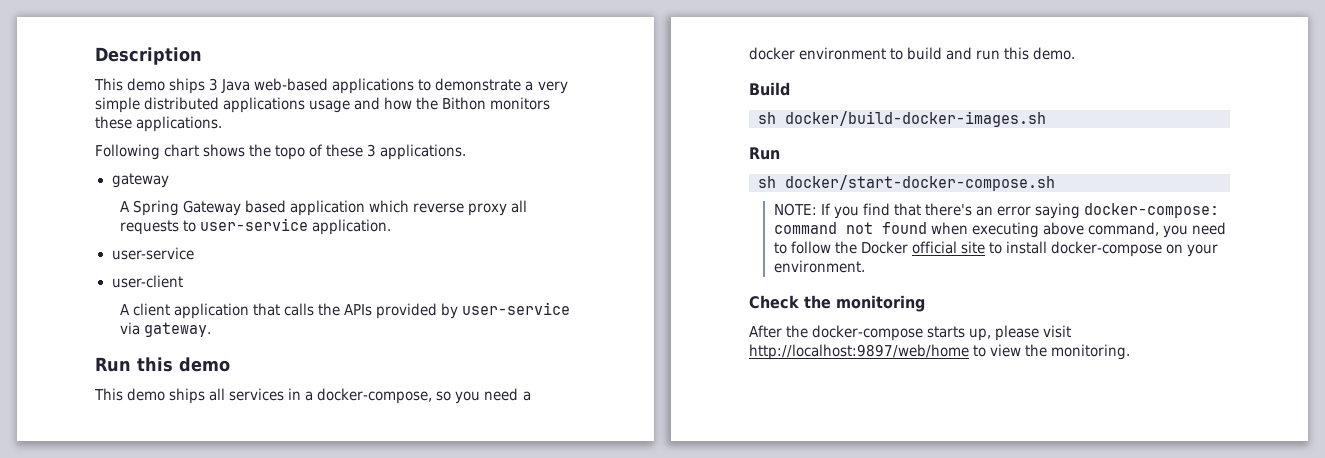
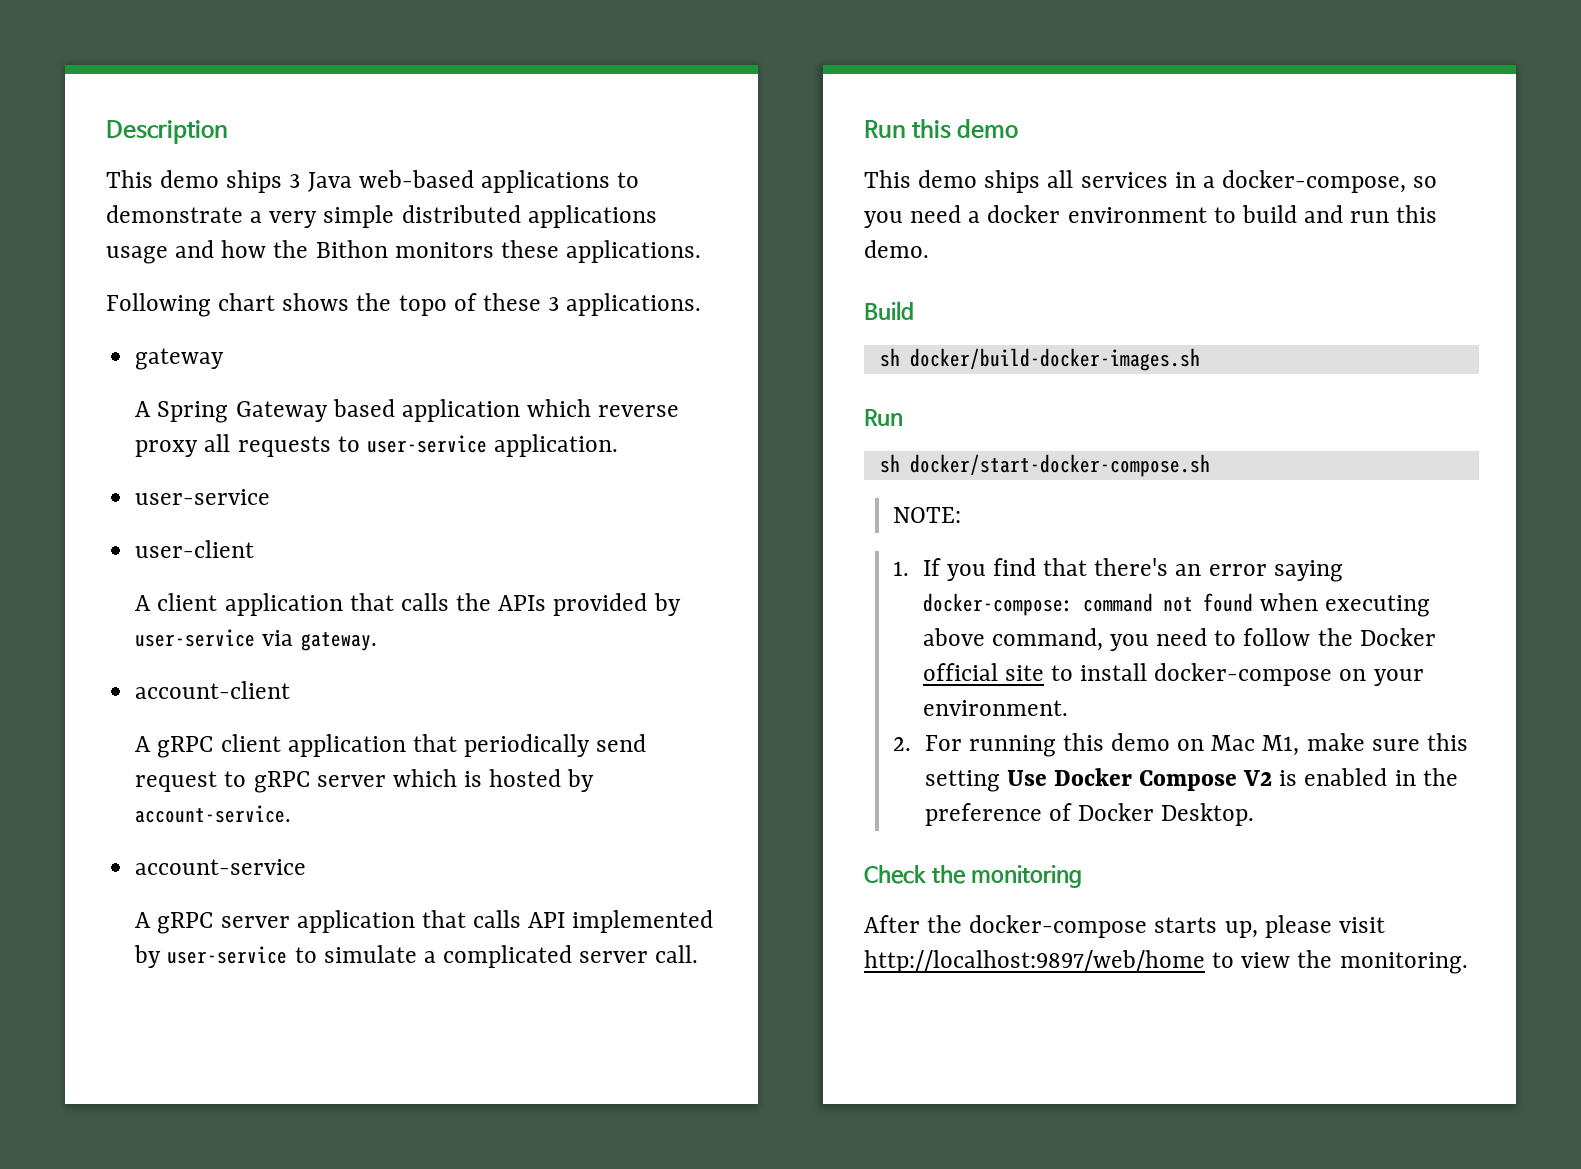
(211, 329) none -> [135,681,291,699] [135,734,647,758] [135,769,595,793] [135,805,292,823] [135,859,307,875] [135,910,714,934] [134,945,699,968] // account-client // A gRPC client application that periodically send request to gRPC server which is hosted by account-service. // account-service // A gRPC server application that calls API implemented by user-service to simulate a complicated server call.
(817, 209) none -> [893,561,910,576] // 1.
(865, 266) none -> [893,733,1468,757] [924,768,1458,792] [924,803,1255,826] // 2. For running this demo on Mac M1, make sure this setting Use Docker Compose V2 is enabled in the preference of Docker Desktop.

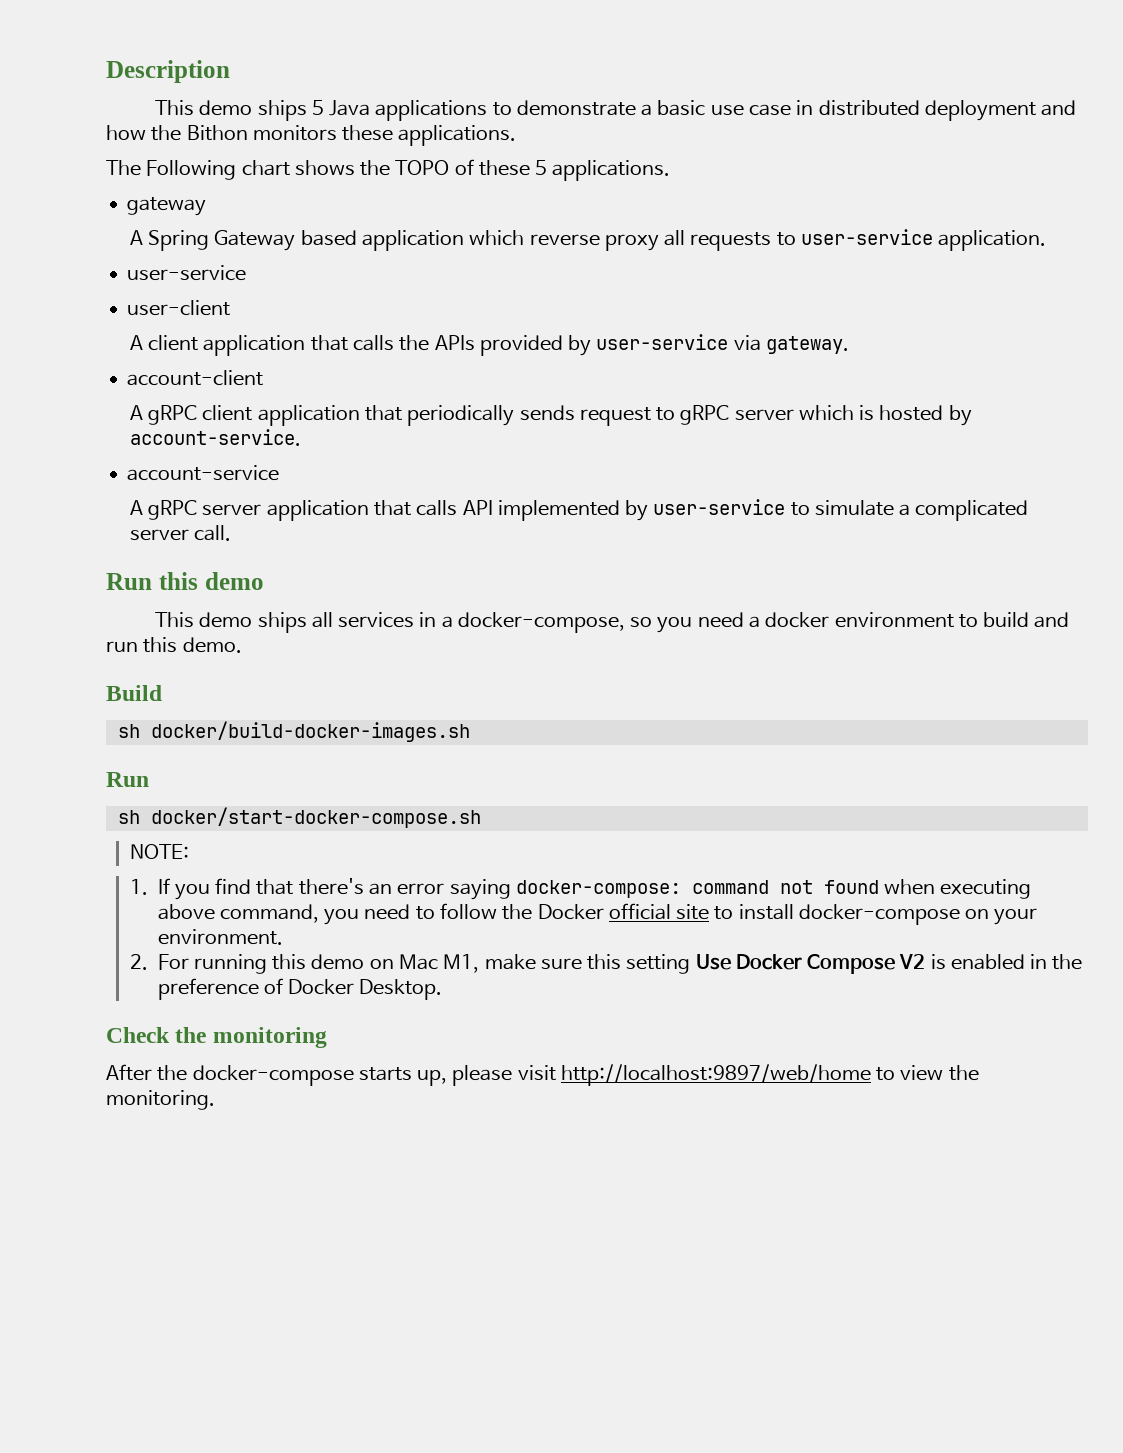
[289,170,474,192] 3 Java web-based -> [311,100,371,116] 5 Java
[269,205,657,228] [106,246,168,264] very simple distributed applications usage -> [657,100,1036,121] basic use case in distributed deployment
(702, 251) none -> [106,160,141,176] The
[398,295,447,316] topo -> [395,160,450,175] TOPO
[548,297,560,311] 3 -> [535,160,548,175] 5
[596,734,647,752] send -> [519,405,575,421] sends

